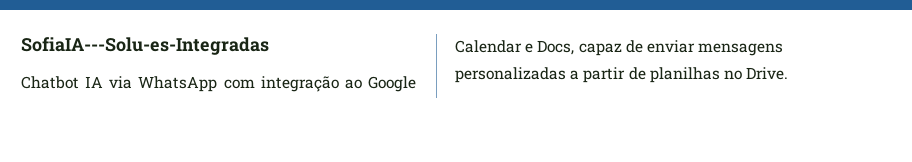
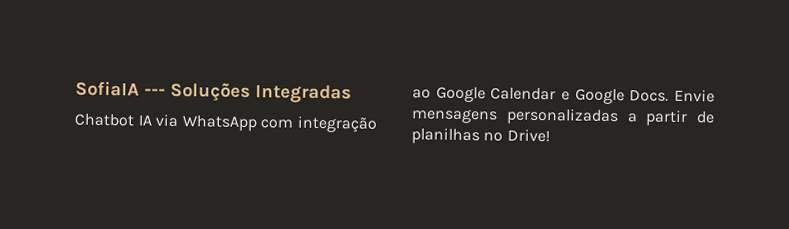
[21,37,269,55] SofiaIA---Solu-es-Integradas -> [75,80,352,104] SofiaIA --- Soluções Integradas
[537,40,695,56] Docs, capaz de enviar -> [574,88,715,105] Google Docs. Envie
[746,67,789,80] Drive. -> [506,128,550,143] Drive!

